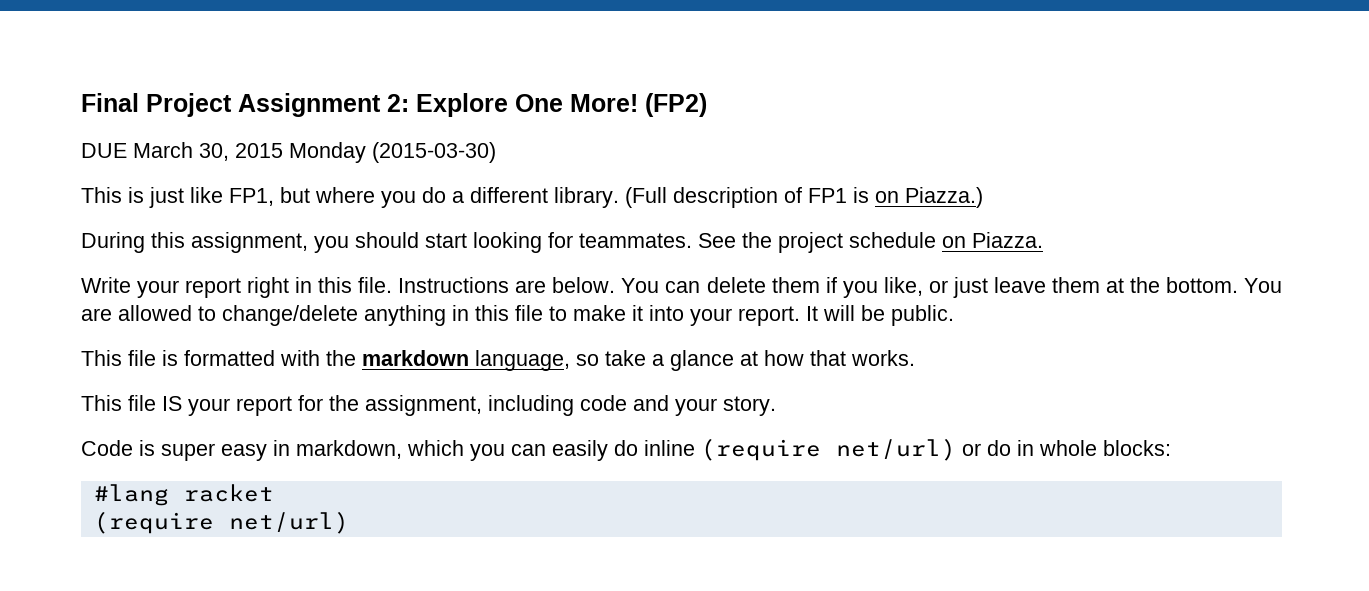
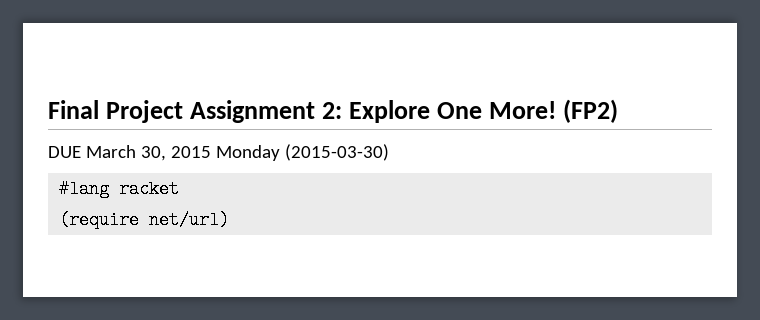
[81,187,983,208] [81,232,1043,253] [81,277,1282,298] [81,305,954,326] [81,350,915,371] [81,395,776,416] [81,438,1171,461] // This is just like FP1, but where you do a different library. (Full description of FP1 is on Piazza.) // During this assignment, you should start looking for teammates. See the project schedule on Piazza. // Write your report right in this file. Instructions are below. You can delete them if you like, or just leave them at the bottom. You are allowed to change/delete anything in this file to make it into your report. It will be public. // This file is formatted with the markdown language, so take a glance at how that works. // This file IS your report for the assignment, including code and your story. // Code is super easy in markdown, which you can easily do inline (require net/url) or do in whole blocks: -> (389, 152) none

